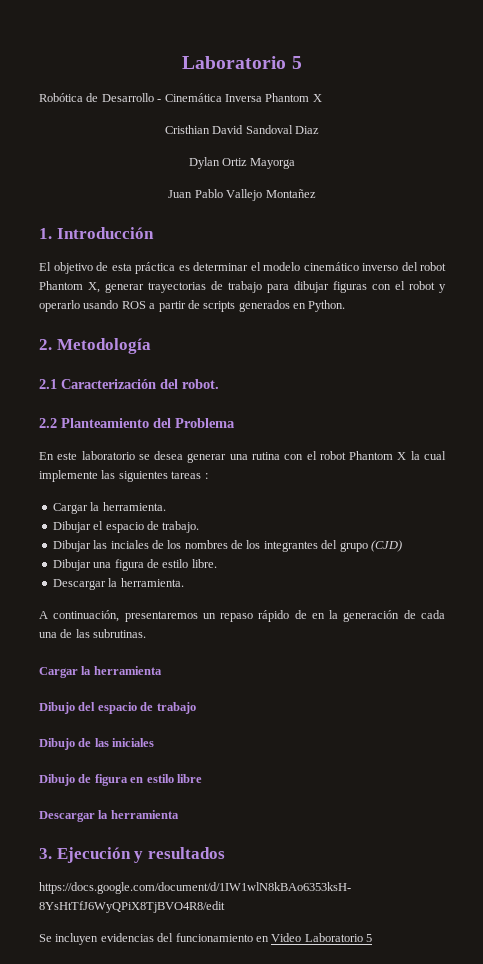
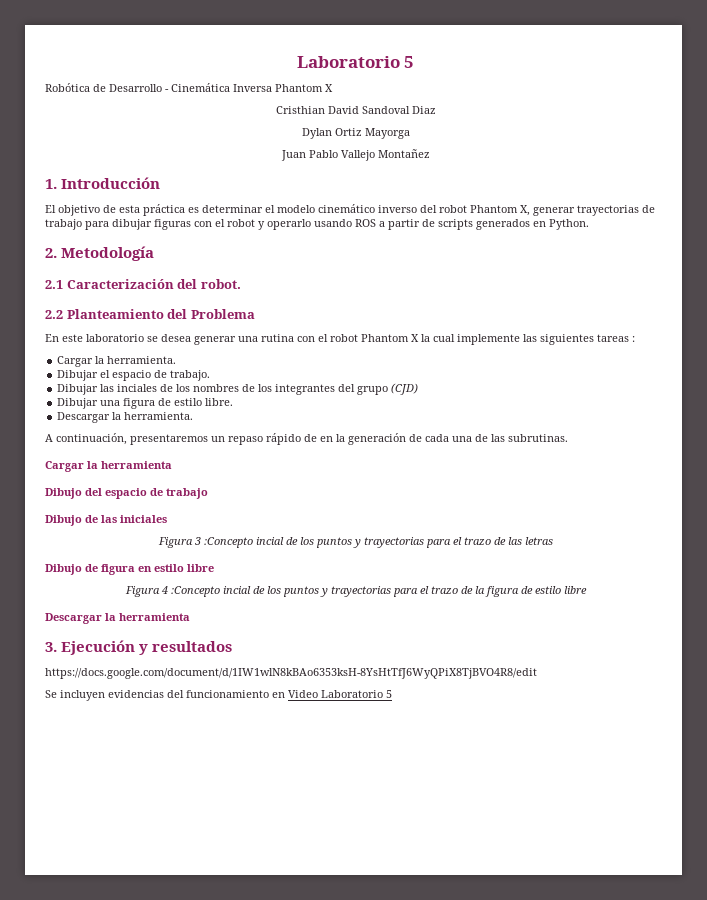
(155, 742) none -> [157,537,553,548] // Figura 3 :Concepto incial de los puntos y trayectorias para el trazo de las letras
(202, 778) none -> [124,586,587,597] // Figura 4 :Concepto incial de los puntos y trayectorias para el trazo de la figura de estilo libre

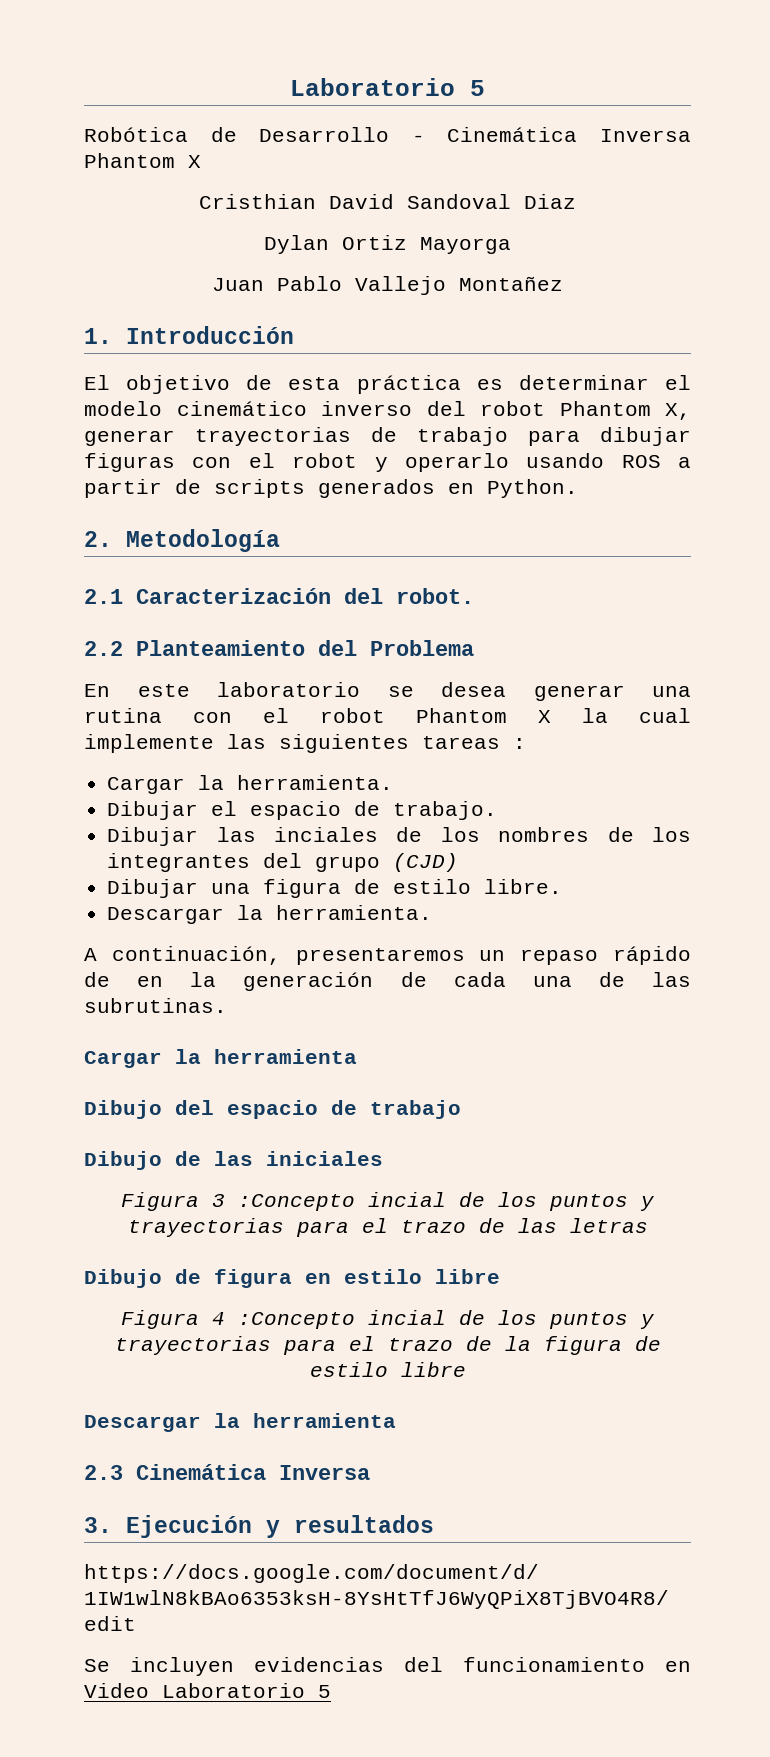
(190, 617) none -> [84,1464,370,1480] // 2.3 Cinemática Inversa

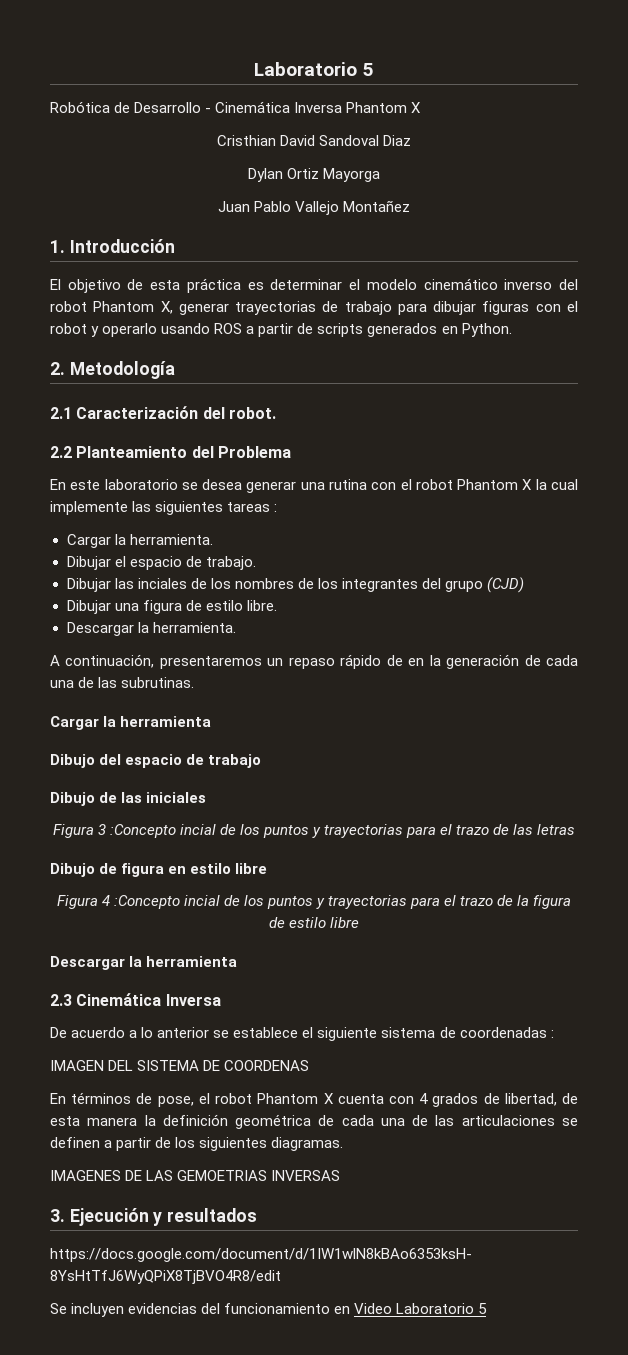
(370, 1472) none -> [50,1027,554,1041] [50,1060,310,1071] [50,1092,579,1107] [50,1114,578,1129] [50,1137,344,1151] [50,1170,341,1181] // De acuerdo a lo anterior se establece el siguiente sistema de coordenadas : // IMAGEN DEL SISTEMA DE COORDENAS // En términos de pose, el robot Phantom X cuenta con 4 grados de libertad, de esta manera la definición geométrica de cada una de las articulaciones se definen a partir de los siguientes diagramas. // IMAGENES DE LAS GEMOETRIAS INVERSAS

